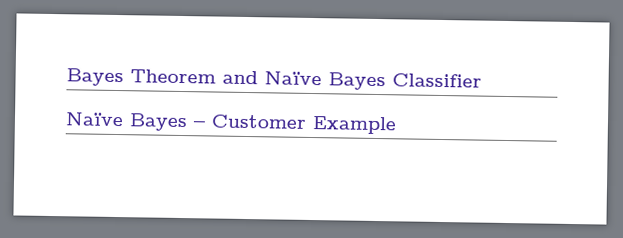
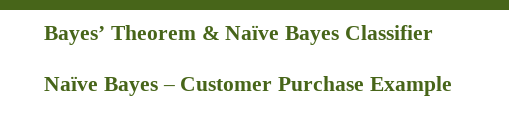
[66,68,258,87] Bayes Theorem and -> [44,25,220,45] Bayes’ Theorem &
(307, 121) none -> [278,76,365,91] Purchase

